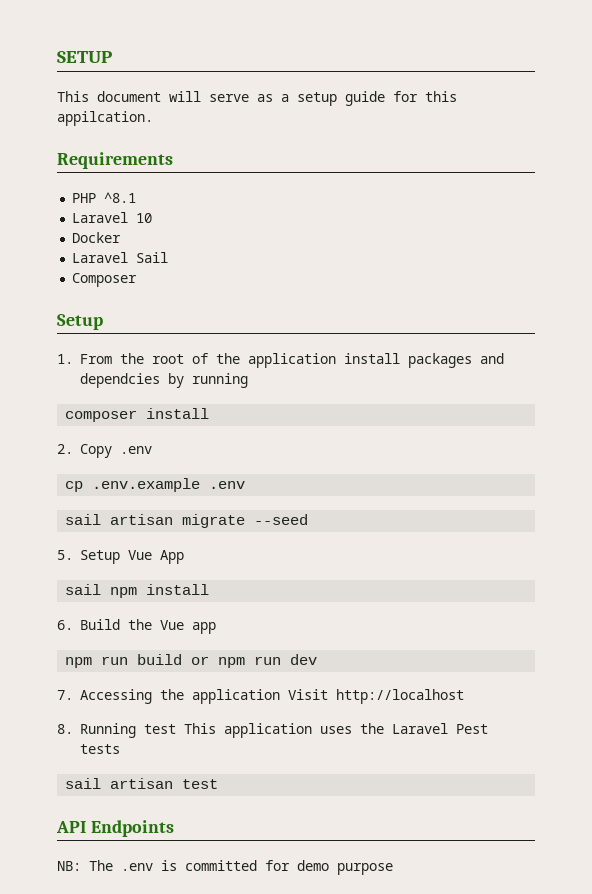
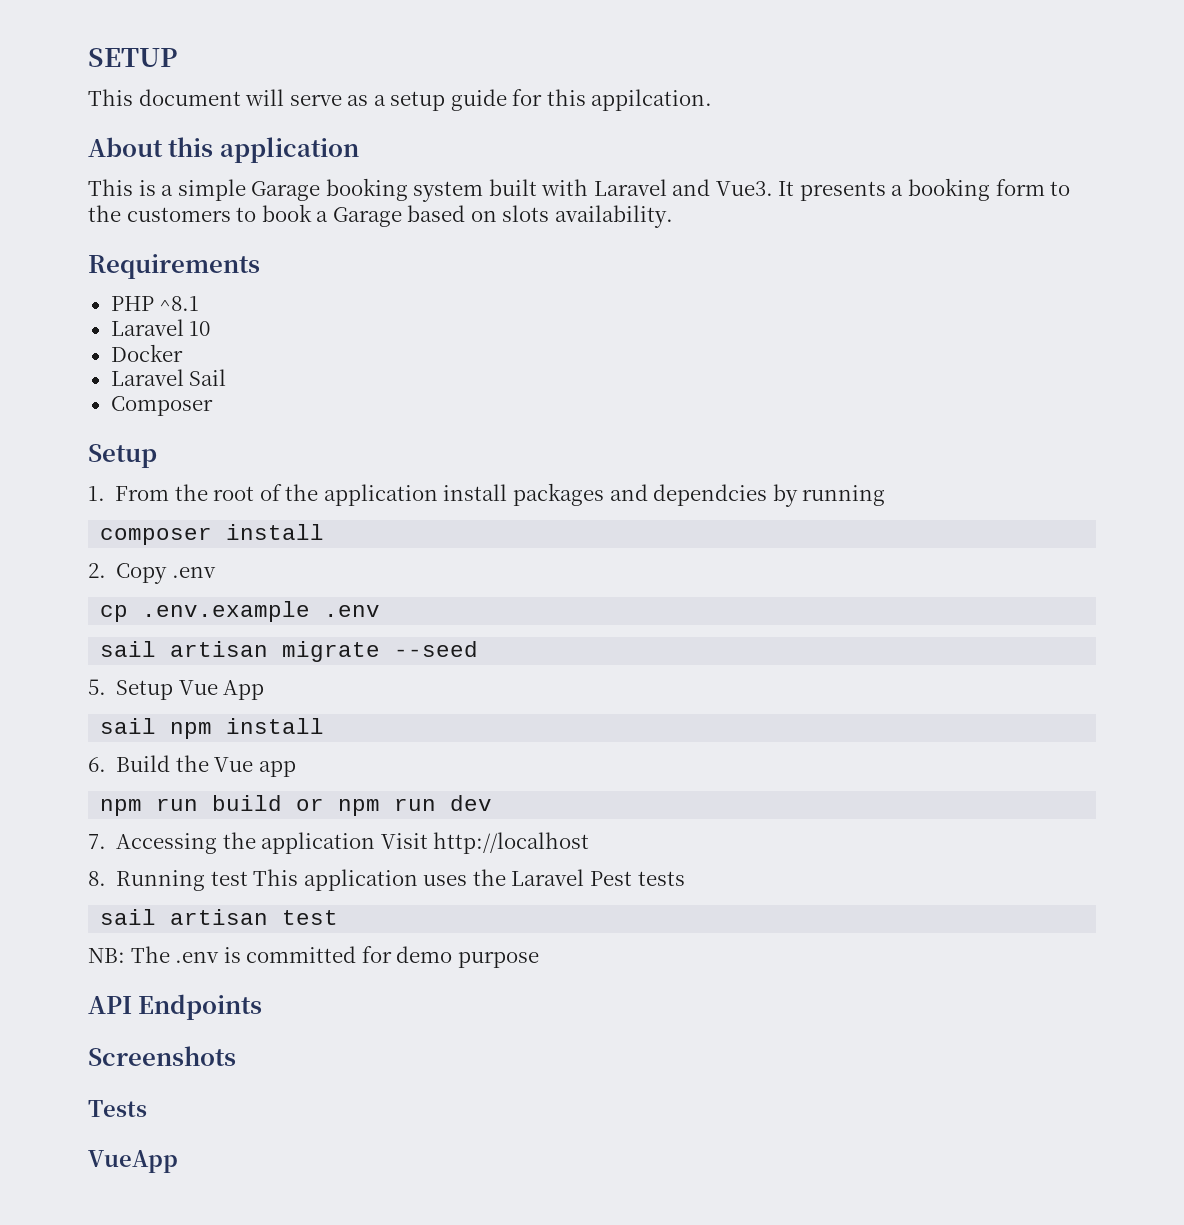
(153, 118) none -> [88,137,359,163] [88,178,1071,202] [88,204,673,228] // About this application // This is a simple Garage booking system built with Laravel and Vue3. It presents a booking form to the customers to book a Garage based on slots availability.
[56,820,174,837] // API Endpoints -> (339, 917) none
(393, 869) none -> [88,994,263,1020] [88,1046,236,1066] [88,1100,147,1117] [88,1150,178,1173] // API Endpoints // Screenshots // Tests // VueApp

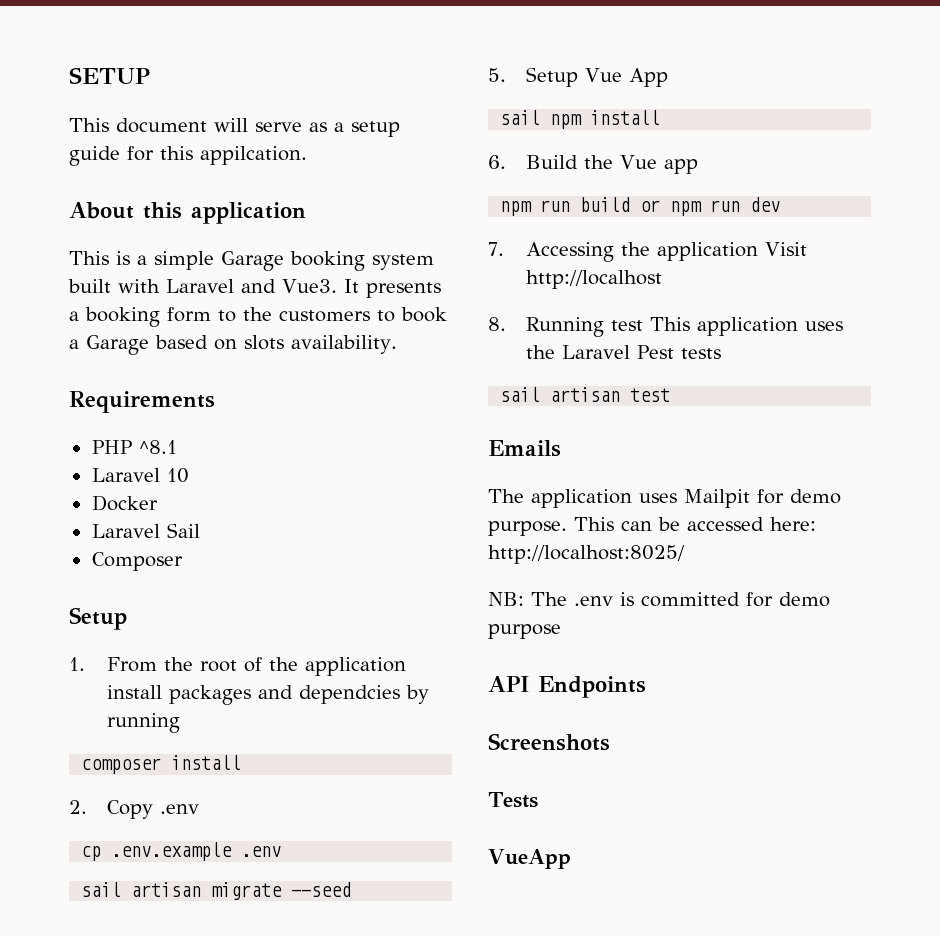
(339, 917) none -> [488,440,561,457] [488,489,841,508] [488,517,816,536] [488,545,685,564] // Emails // The application uses Mailpit for demo purpose. This can be accessed here: http://localhost:8025/

